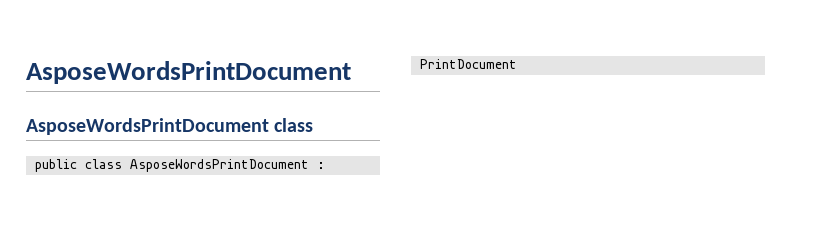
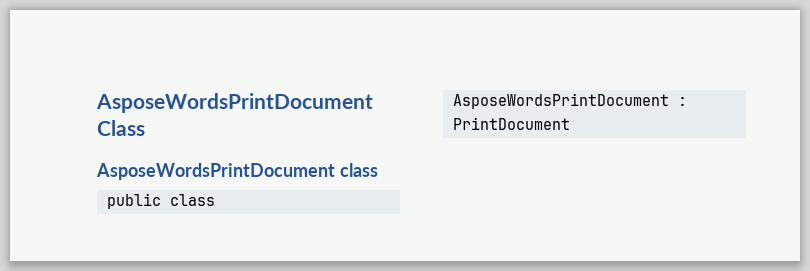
[26,61,351,84] AsposeWordsPrintDocument -> [96,93,373,113] [97,120,145,136] AsposeWordsPrintDocument Class

